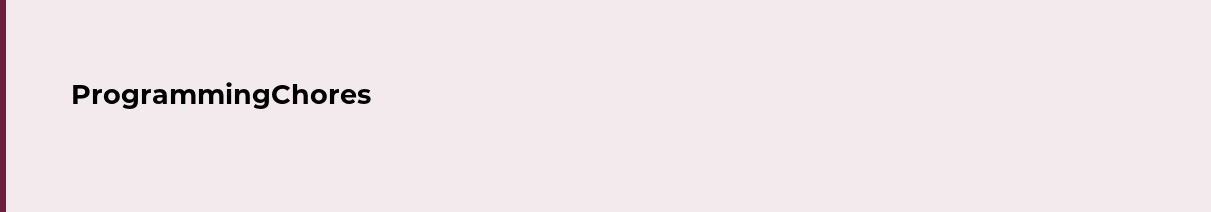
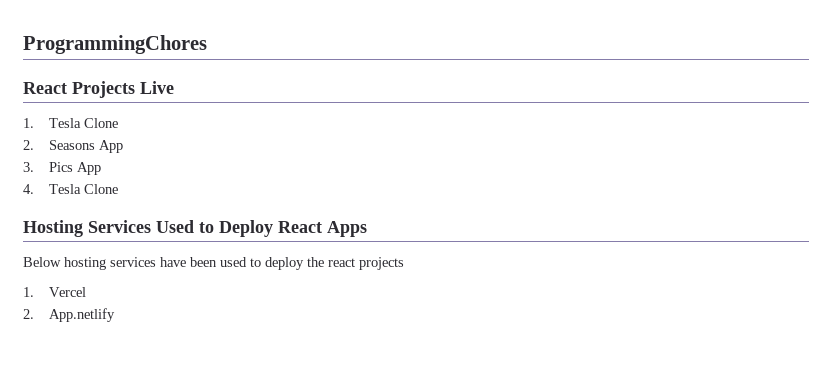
(371, 95) none -> [23,81,174,98] [23,118,118,128] [23,140,123,153] [23,162,101,175] [23,184,118,194] [23,220,367,237] [23,257,404,270] [23,287,86,297] [23,308,115,322] // React Projects Live // 1. Tesla Clone // 2. Seasons App // 3. Pics App // 4. Tesla Clone // Hosting Services Used to Deploy React Apps // Below hosting services have been used to deploy the react projects // 1. Vercel // 2. App.netlify

